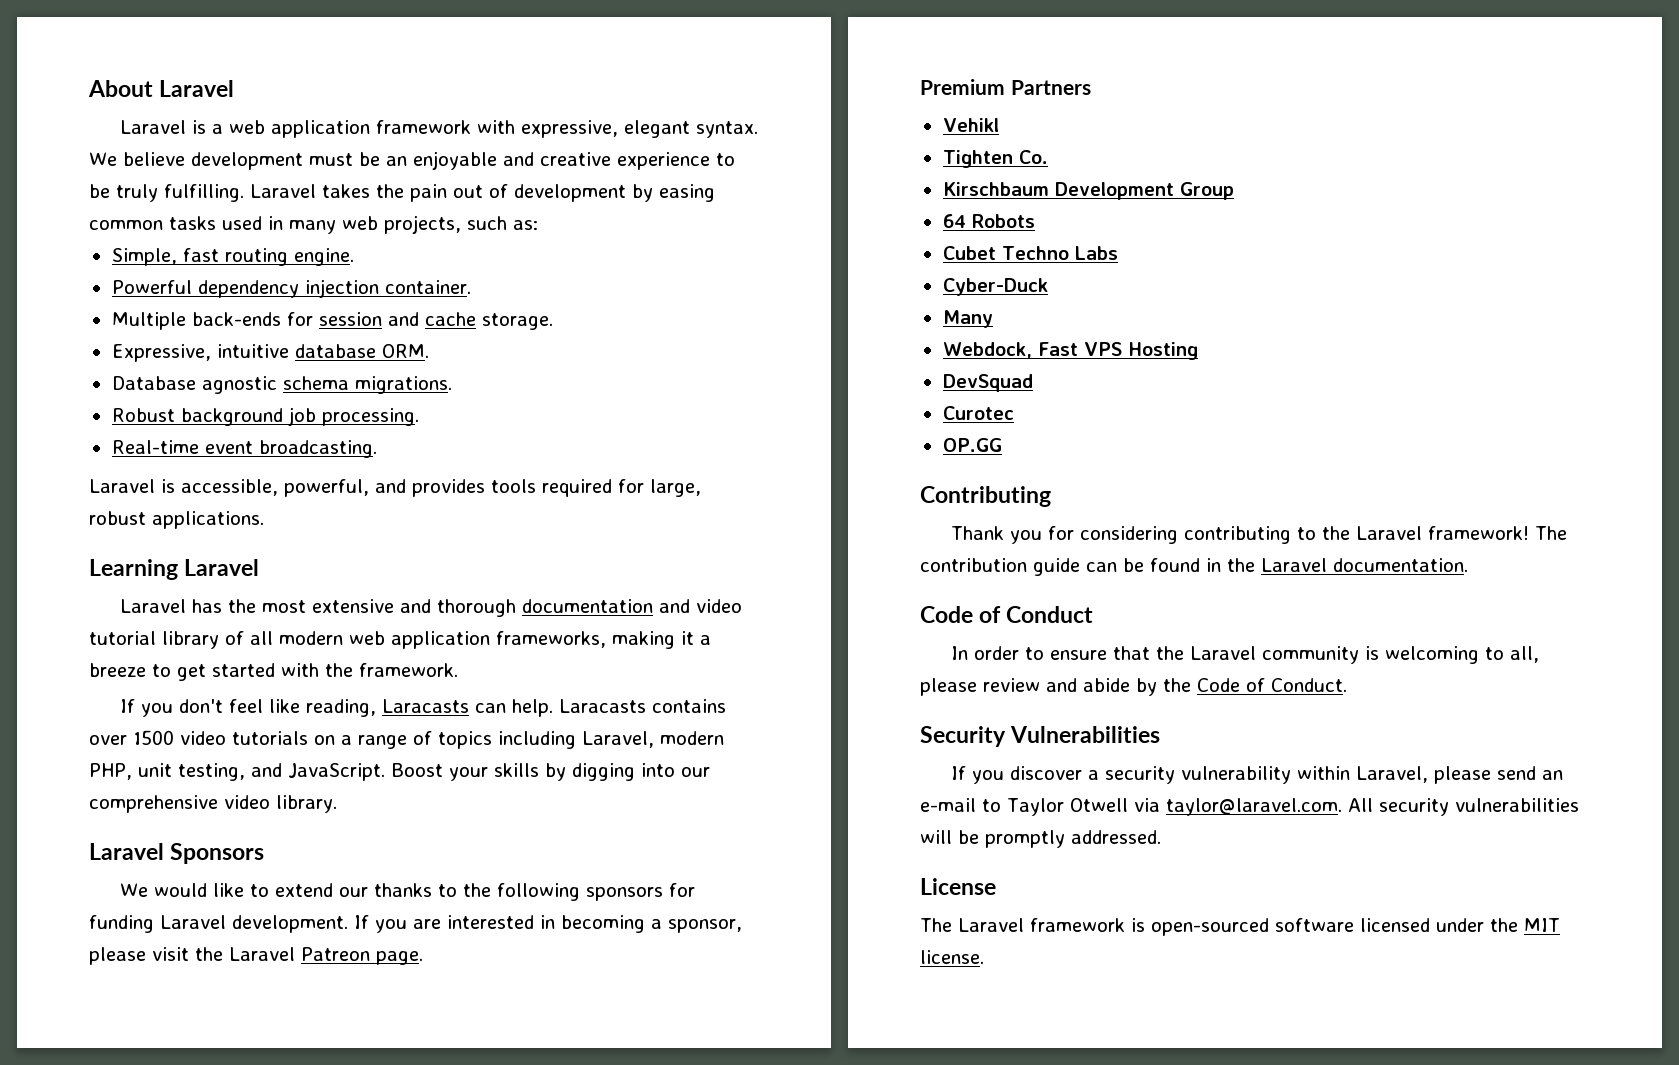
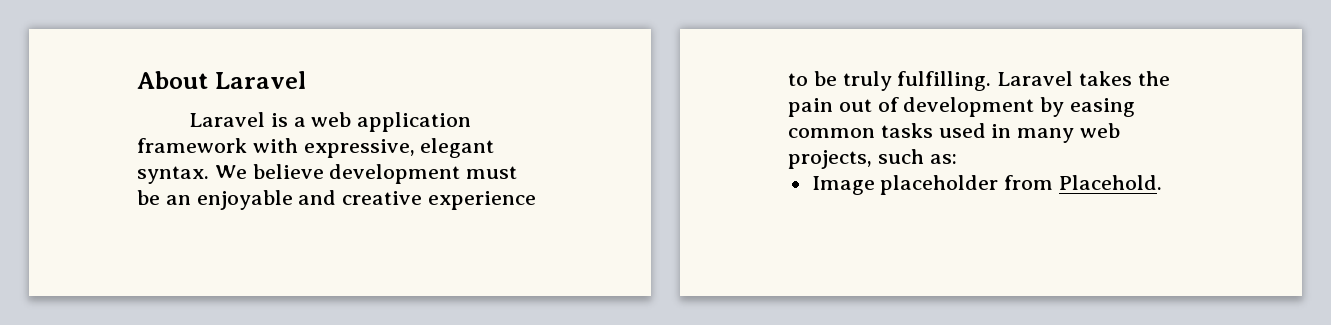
[111,248,354,266] [111,279,471,298] [111,312,553,330] [111,344,429,362] [111,376,452,394] [111,407,419,426] [111,440,377,458] [89,479,701,497] [89,511,264,529] [89,559,260,580] [120,599,743,617] [89,631,711,649] [89,663,458,681] [120,699,727,717] [89,730,724,749] [89,763,710,781] [89,795,337,813] [89,843,265,864] [120,883,695,901] [89,915,742,933] [89,947,423,965] [920,79,1091,95] [942,118,999,132] [942,150,1048,168] [942,182,1234,200] [942,214,1035,228] [942,246,1118,260] [942,278,1048,296] [942,310,993,328] [942,342,1198,360] [942,374,1033,392] [942,406,1014,420] [942,438,1002,452] [920,486,1051,507] [951,526,1568,544] [920,558,1468,576] [920,606,1094,623] [951,646,1540,664] [920,678,1347,696] [920,726,1161,747] [951,766,1564,784] [920,798,1579,816] [920,830,1161,848] [920,878,996,895] [920,918,1560,936] [920,950,984,964] Simple, fast routing engine. // Powerful dependency injection container. // Multiple back-ends for session and cache storage. // Expressive, intuitive database ORM. // Database agnostic schema migrations. // Robust background job processing. // Real-time event broadcasting. // Laravel is accessible, powerful, and provides tools required for large, robust applications. // Learning Laravel // Laravel has the most extensive and thorough documentation and video tutorial library of all modern web application frameworks, making it a breeze to get started with the framework. // If you don't feel like reading, Laracasts can help. Laracasts contains over 1500 video tutorials on a range of topics including Laravel, modern PHP, unit testing, and JavaScript. Boost your skills by digging into our comprehensive video library. // Laravel Sponsors // We would like to extend our thanks to the following sponsors for funding Laravel development. If you are interested in becoming a sponsor, please visit the Laravel Patreon page. // Premium Partners // Vehikl // Tighten Co. // Kirschbaum Development Group // 64 Robots // Cubet Techno Labs // Cyber-Duck // Many // Webdock, Fast VPS Hosting // DevSquad // Curotec // OP.GG // Contributing // Thank you for considering contributing to the Laravel framework! The contribution guide can be found in the Laravel documentation. // Code of Conduct // In order to ensure that the Laravel community is welcoming to all, please review and abide by the Code of Conduct. // Security Vulnerabilities // If you discover a security vulnerability within Laravel, please send an e-mail to Taylor Otwell via taylor@laravel.com. All security vulnerabilities will be promptly addressed. // License // The Laravel framework is open-sourced software licensed under the MIT license. -> [811,175,1163,195] Image placeholder from Placehold.

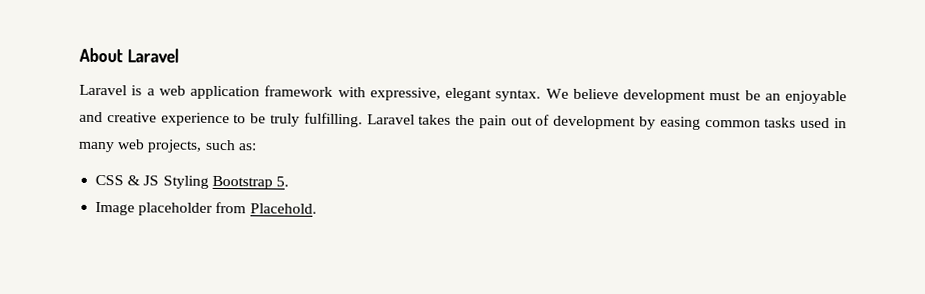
(957, 159) none -> [95,174,289,190] // CSS & JS Styling Bootstrap 5.

